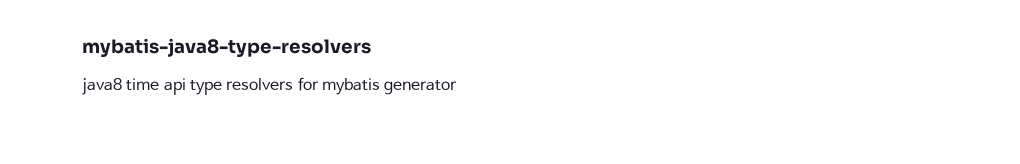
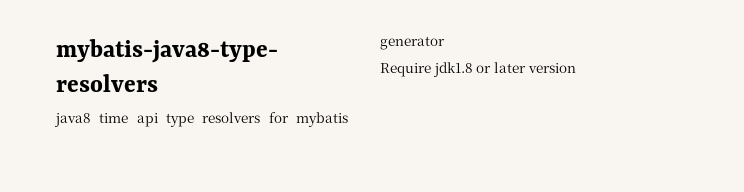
(458, 87) none -> [380,62,576,77] // Require jdk1.8 or later version

